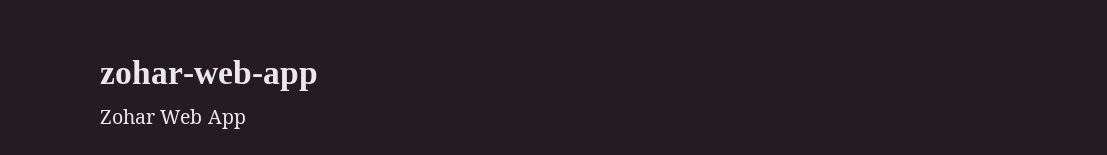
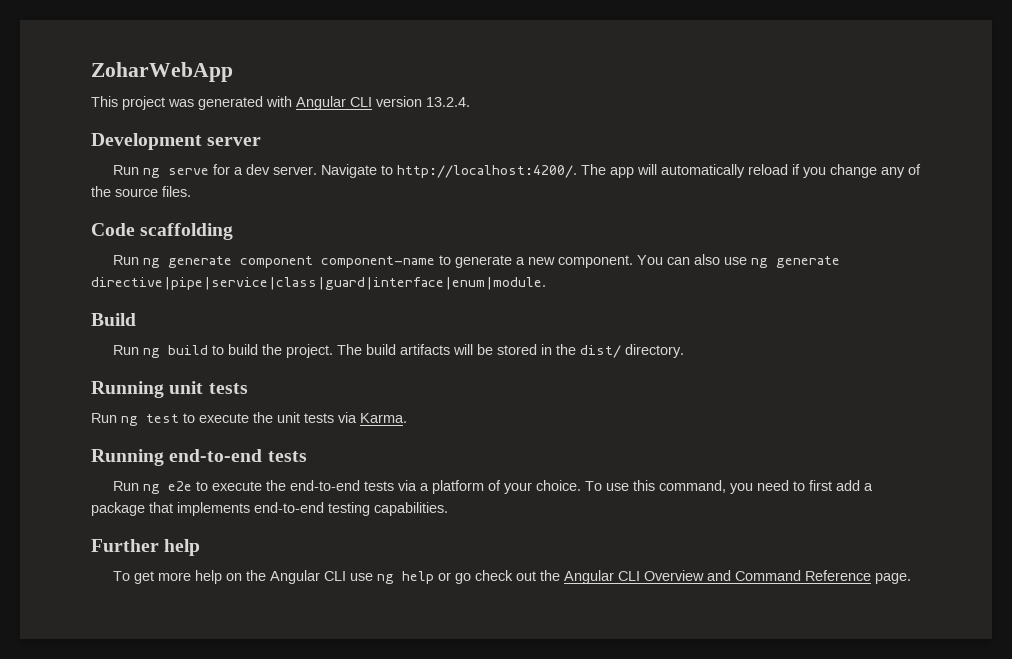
[100,60,318,91] [100,109,246,129] zohar-web-app // Zohar Web App -> [91,62,233,82] [91,96,470,110] [91,133,262,150] [112,164,921,178] [91,186,191,197] [91,223,234,240] [112,254,840,268] [91,277,546,290] [91,313,136,326] [112,344,684,358] [91,381,248,398] [91,412,407,426] [91,449,307,466] [112,480,873,494] [91,502,448,516] [91,539,201,556] [112,570,911,584] ZoharWebApp // This project was generated with Angular CLI version 13.2.4. // Development server // Run ng serve for a dev server. Navigate to http://localhost:4200/. The app will automatically reload if you change any of the source files. // Code scaffolding // Run ng generate component component-name to generate a new component. You can also use ng generate directive|pipe|service|class|guard|interface|enum|module. // Build // Run ng build to build the project. The build artifacts will be stored in the dist/ directory. // Running unit tests // Run ng test to execute the unit tests via Karma. // Running end-to-end tests // Run ng e2e to execute the end-to-end tests via a platform of your choice. To use this command, you need to first add a package that implements end-to-end testing capabilities. // Further help // To get more help on the Angular CLI use ng help or go check out the Angular CLI Overview and Command Reference page.

